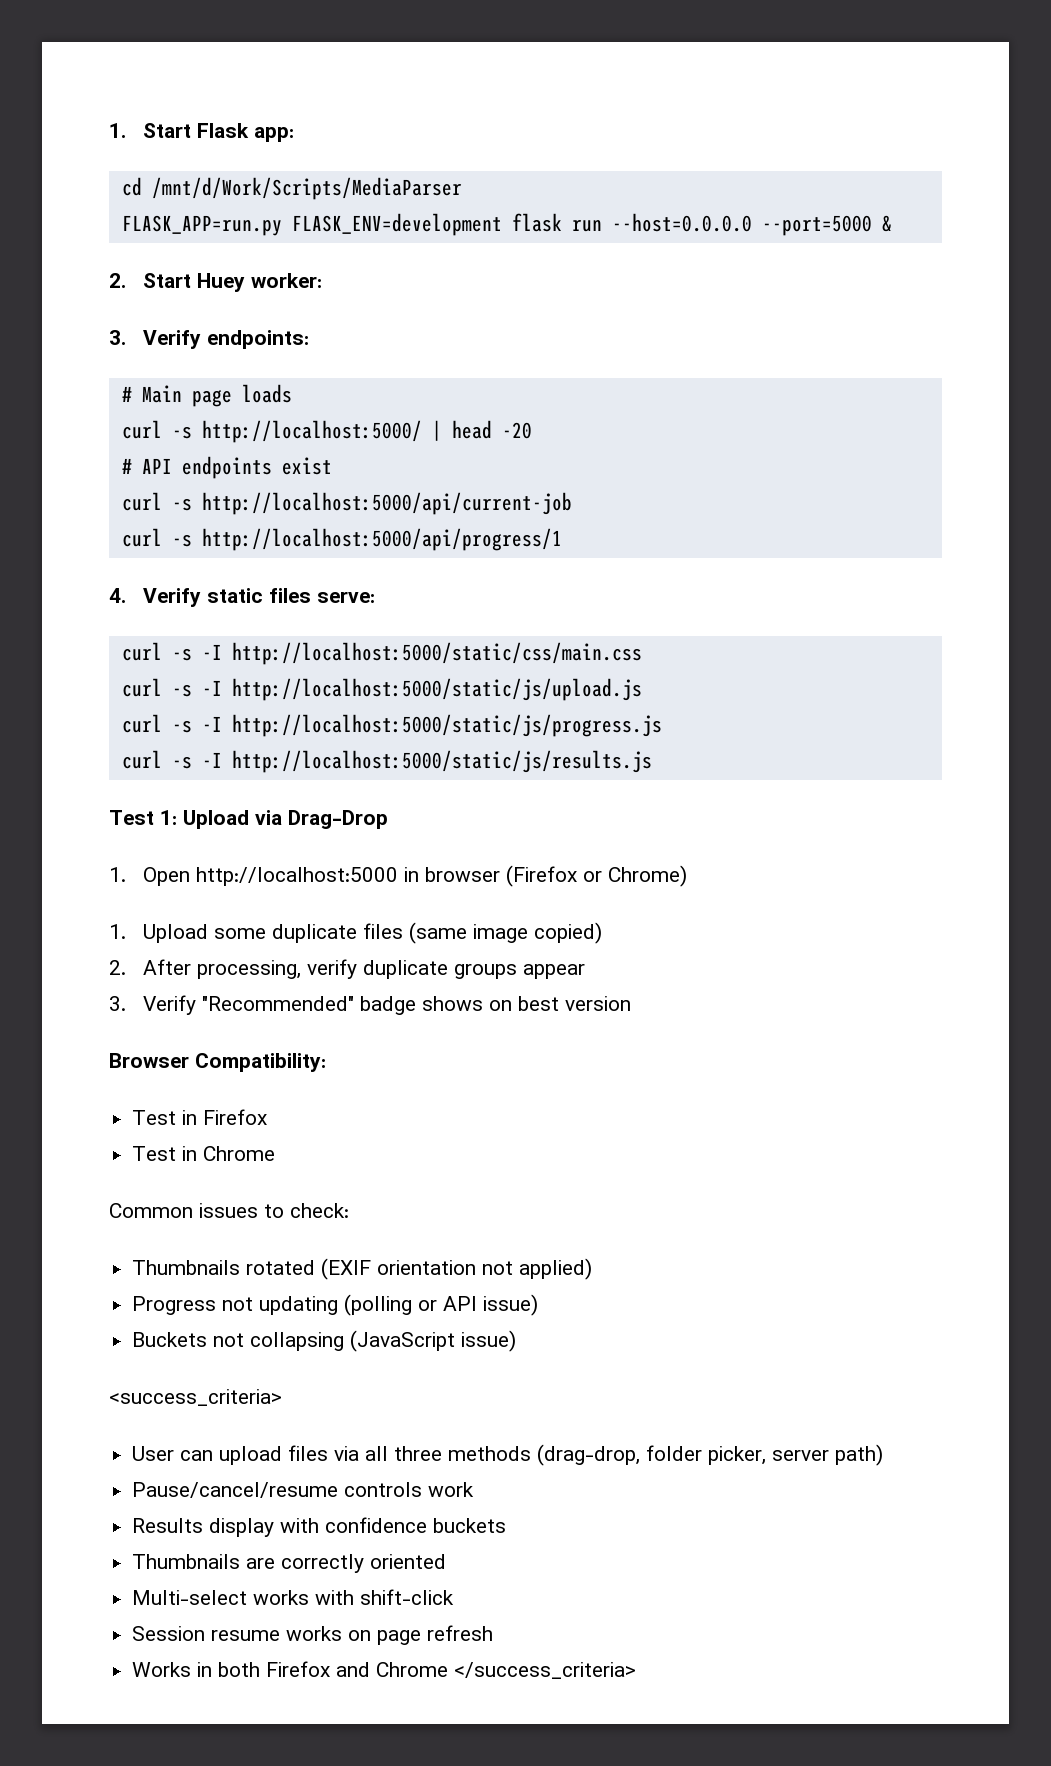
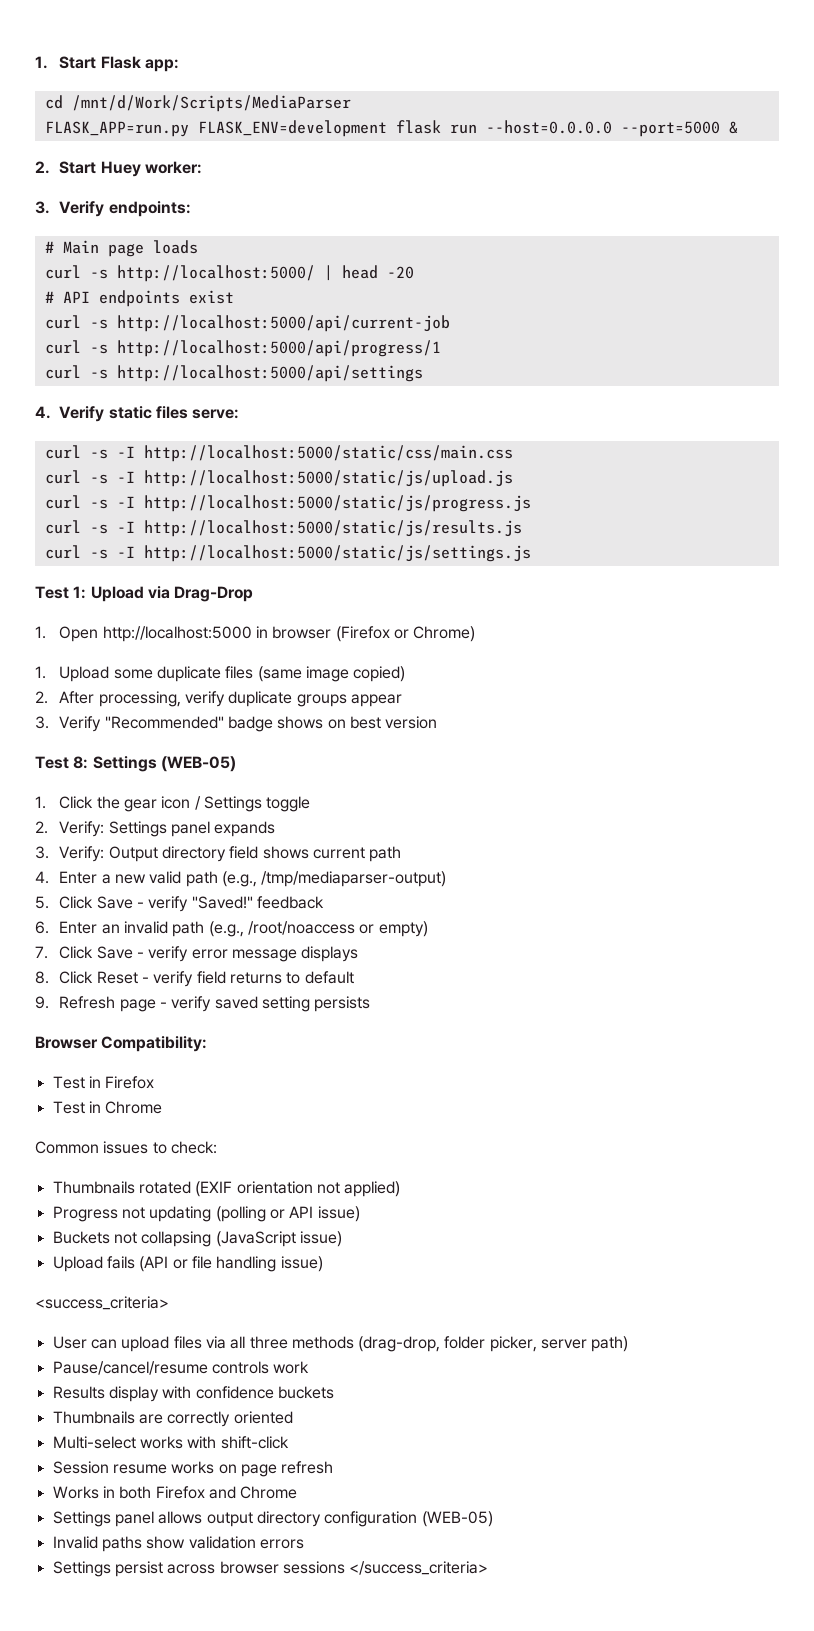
(562, 539) none -> [44,365,423,382] // curl -s http://localhost:5000/api/settings
(652, 761) none -> [44,545,531,562] // curl -s -I http://localhost:5000/static/js/settings.js
(631, 1003) none -> [35,756,236,772] [35,796,311,812] [35,821,276,837] [35,846,402,862] [35,871,447,887] [35,896,324,912] [35,921,428,937] [35,946,359,962] [35,971,354,987] [35,996,371,1012] // Test 8: Settings (WEB-05) // 1. Click the gear icon / Settings toggle // 2. Verify: Settings panel expands // 3. Verify: Output directory field shows current path // 4. Enter a new valid path (e.g., /tmp/mediaparser-output) // 5. Click Save - verify "Saved!" feedback // 6. Enter an invalid path (e.g., /root/noaccess or empty) // 7. Click Save - verify error message displays // 8. Click Reset - verify field returns to default // 9. Refresh page - verify saved setting persists
(517, 1341) none -> [52,1256,323,1272] // Upload fails (API or file handling issue)
(449, 1669) none -> [52,1511,493,1527] [52,1536,304,1552] [52,1561,345,1577] // Settings panel allows output directory configuration (WEB-05) // Invalid paths show validation errors // Settings persist across browser sessions

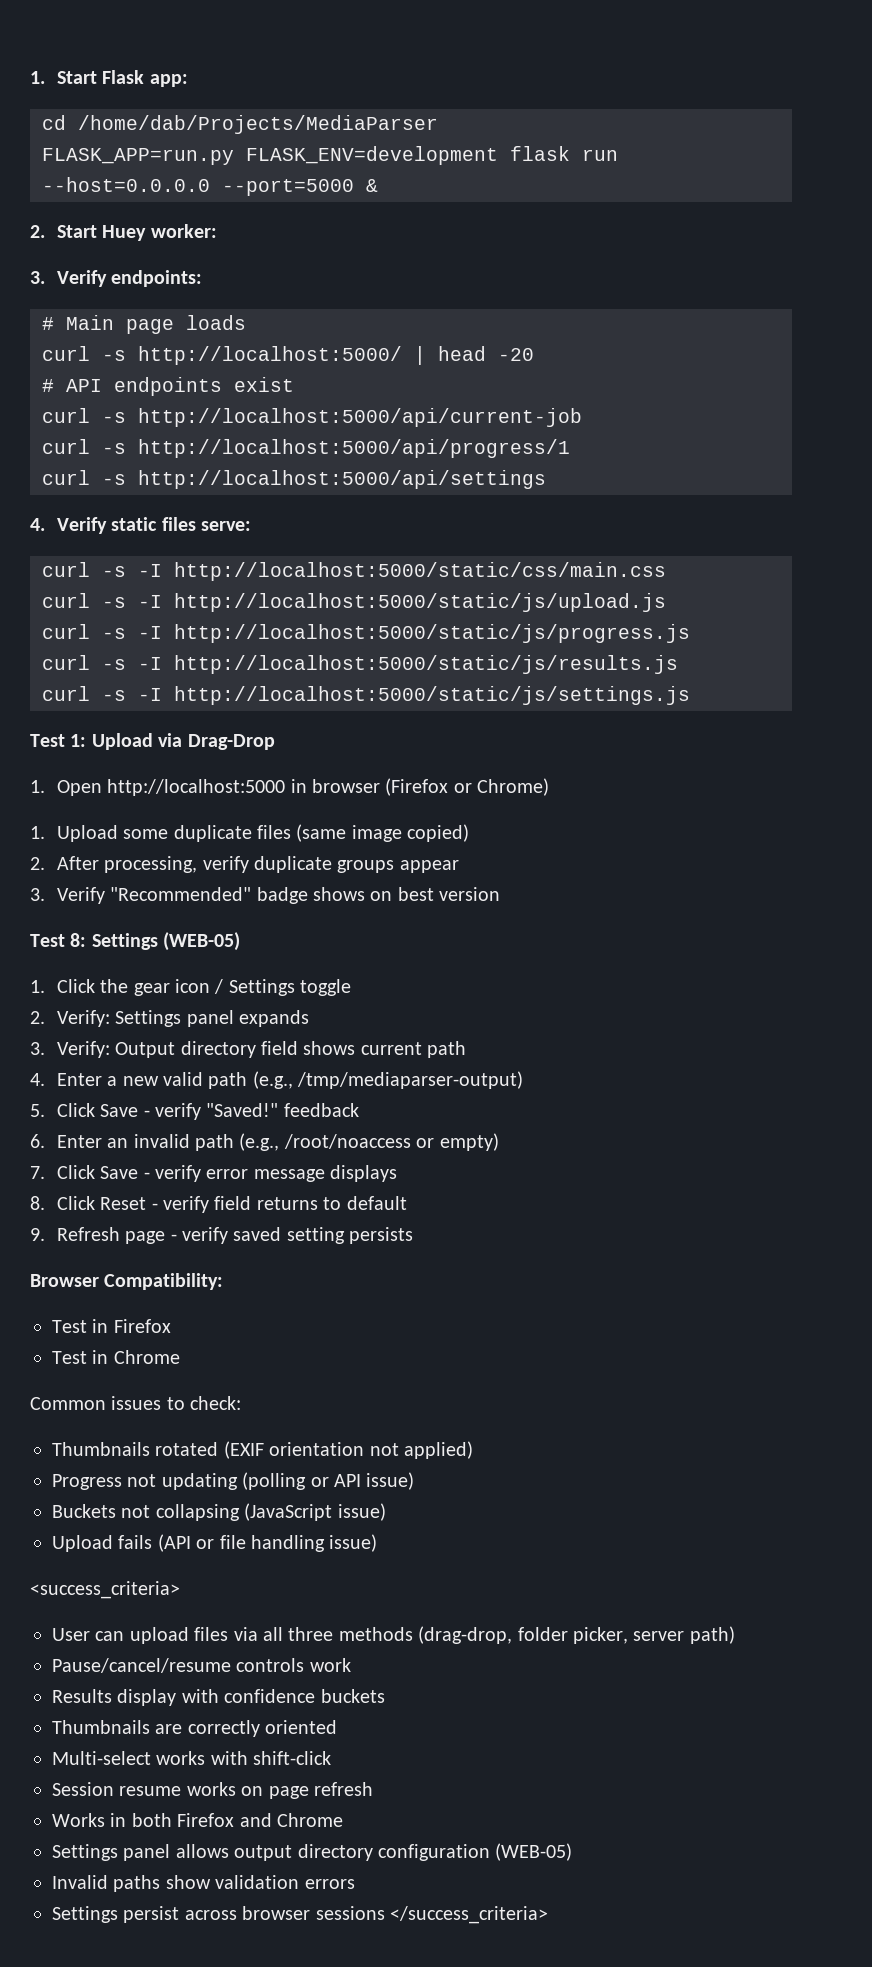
[71,95,351,112] /mnt/d/Work/Scripts/MediaParser -> [78,115,438,134] /home/dab/Projects/MediaParser

